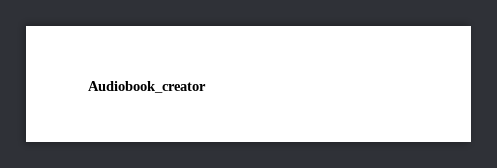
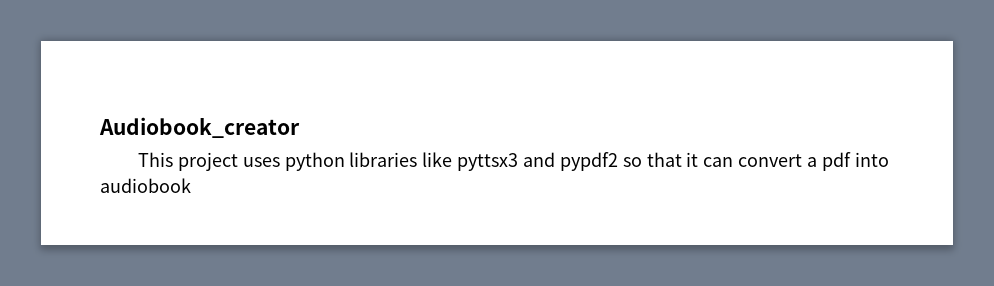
(206, 87) none -> [138,152,889,171] [100,178,191,193] // This project uses python libraries like pyttsx3 and pypdf2 so that it can convert a pdf into audiobook

